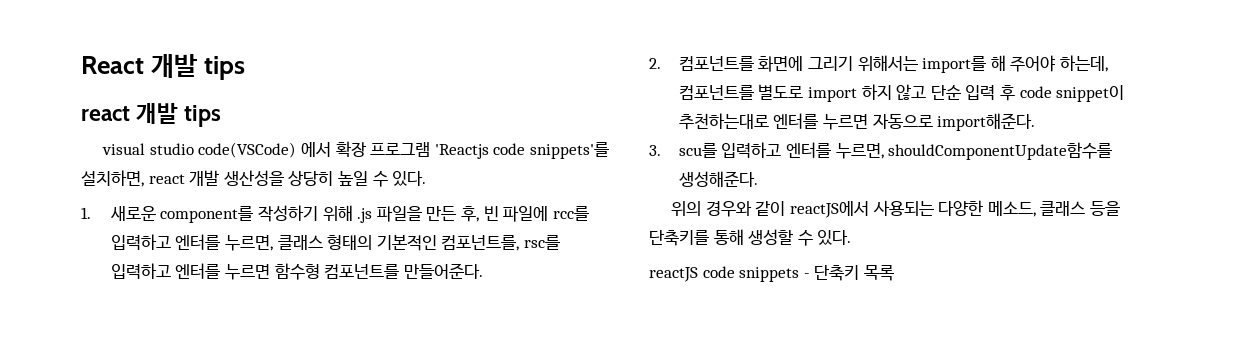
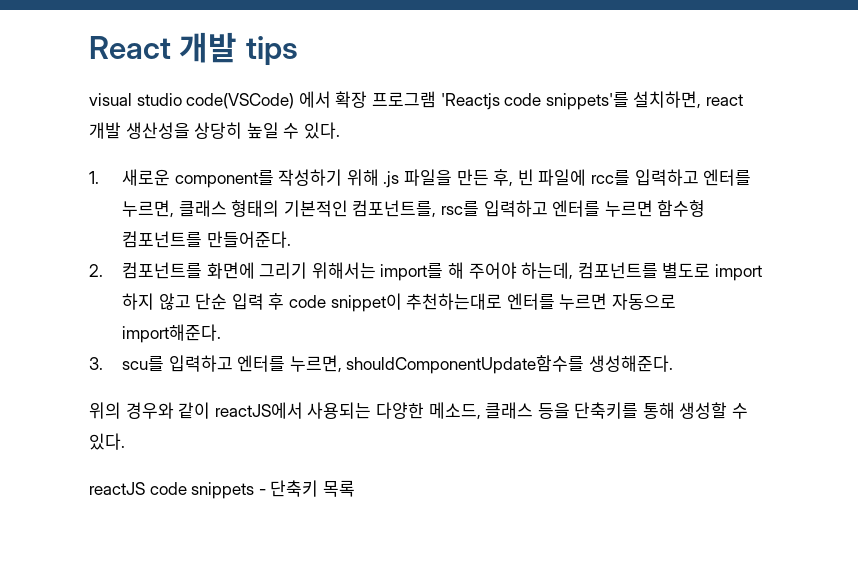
[81,103,222,127] // react 개발 tips -> (298, 51) none

